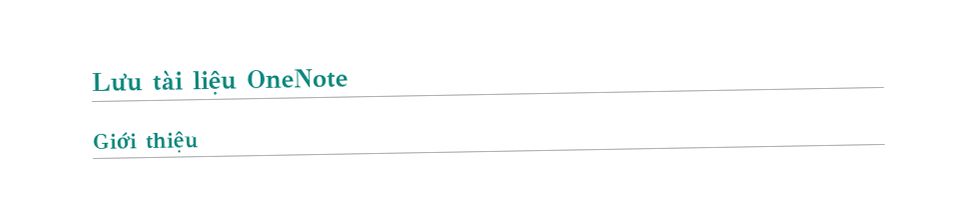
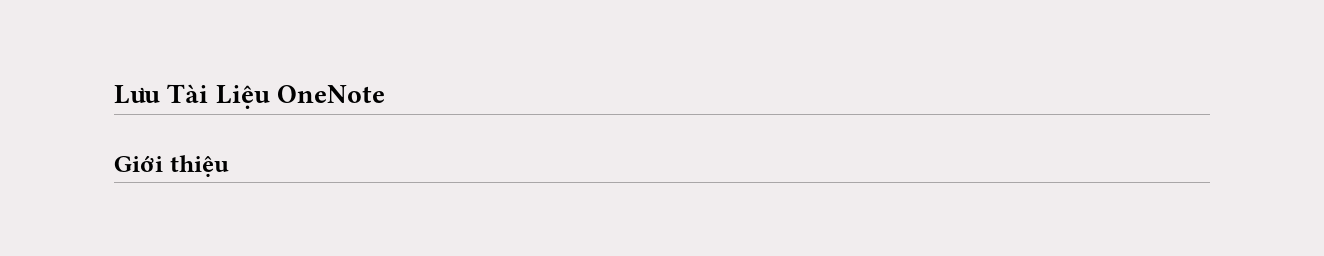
[152,70,237,96] tài liệu -> [167,84,270,109] Tài Liệu

